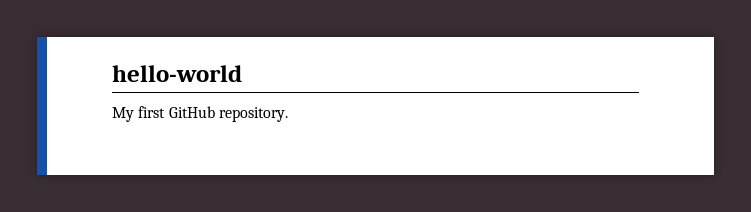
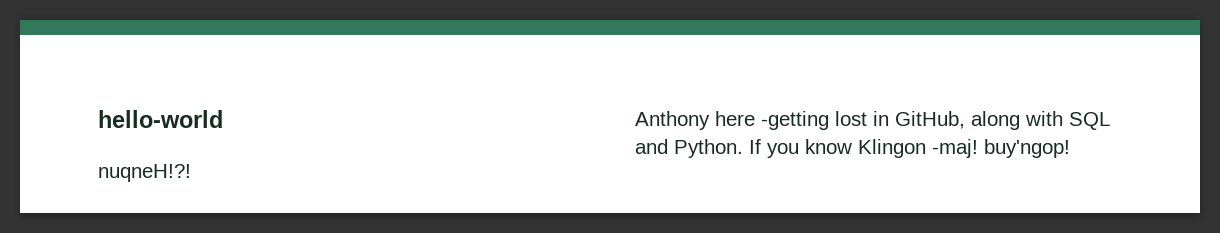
[112,106,288,122] My first GitHub repository. -> [98,164,191,182] [635,111,1110,130] [635,139,1070,158] nuqneH!?! // Anthony here -getting lost in GitHub, along with SQL and Python. If you know Klingon -maj! buy'ngop!

